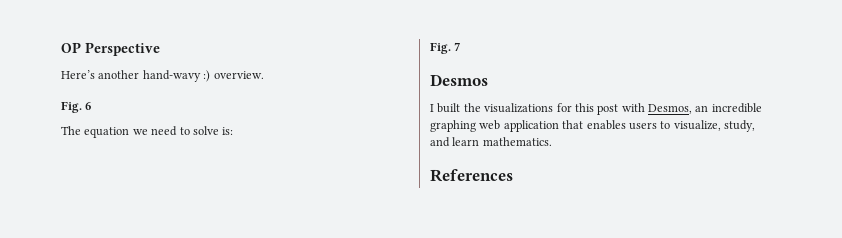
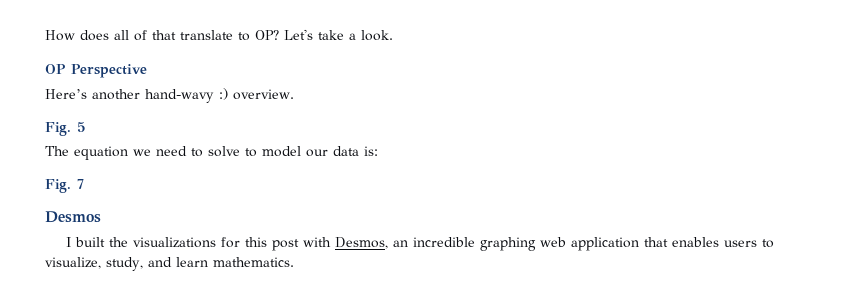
(61, 47) none -> [45,29,393,41] How does all of that translate to OP? Let's take a look. //
[85,102,92,110] 6 -> [77,122,86,132] 5
(219, 130) none -> [245,146,359,157] to model our data
[430,169,513,182] // References -> (294, 262) none

